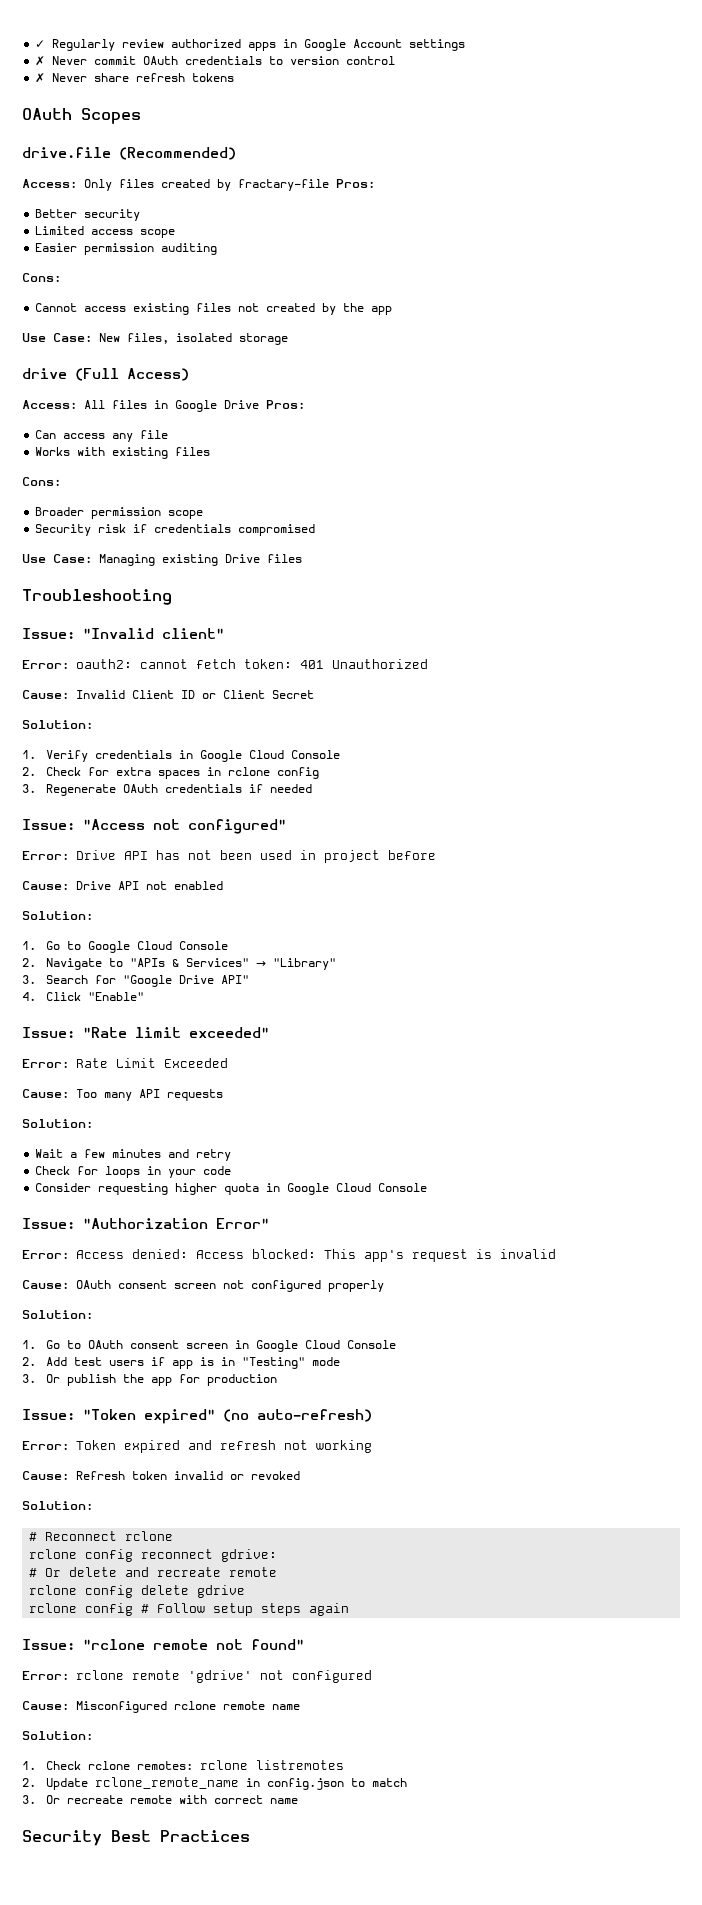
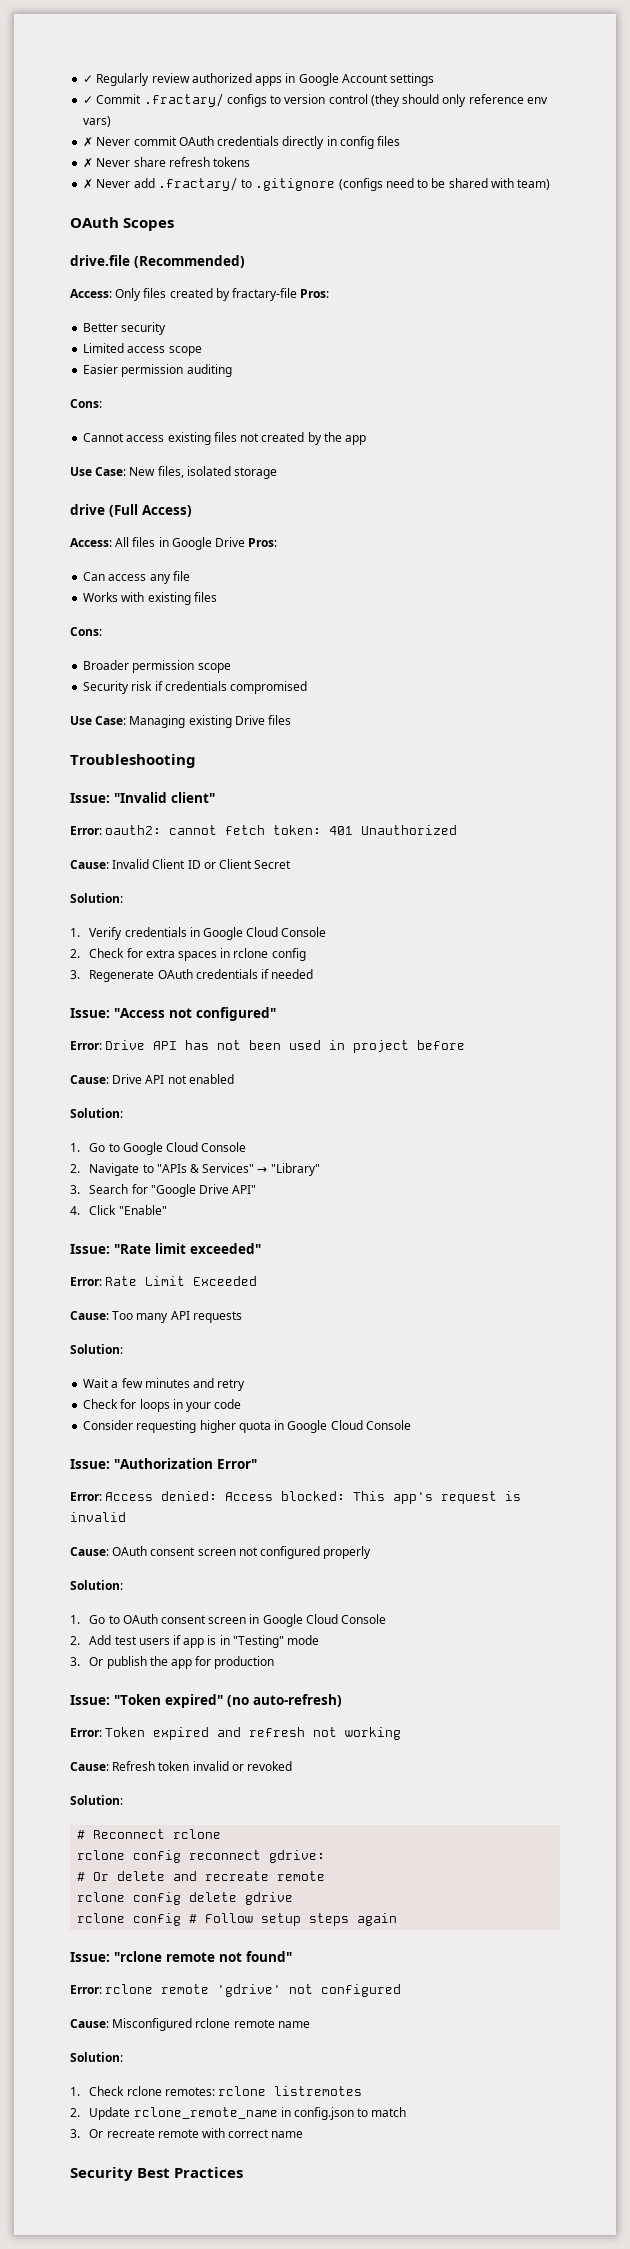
(466, 45) none -> [83,93,548,107] [83,116,112,127] // ✓ Commit .fractary/ configs to version control (they should only reference env vars)
[269,56,396,65] to version control -> [282,136,401,149] directly in config files
(235, 77) none -> [83,177,551,191] // ✗ Never add .fractary/ to .gitignore (configs need to be shared with team)

